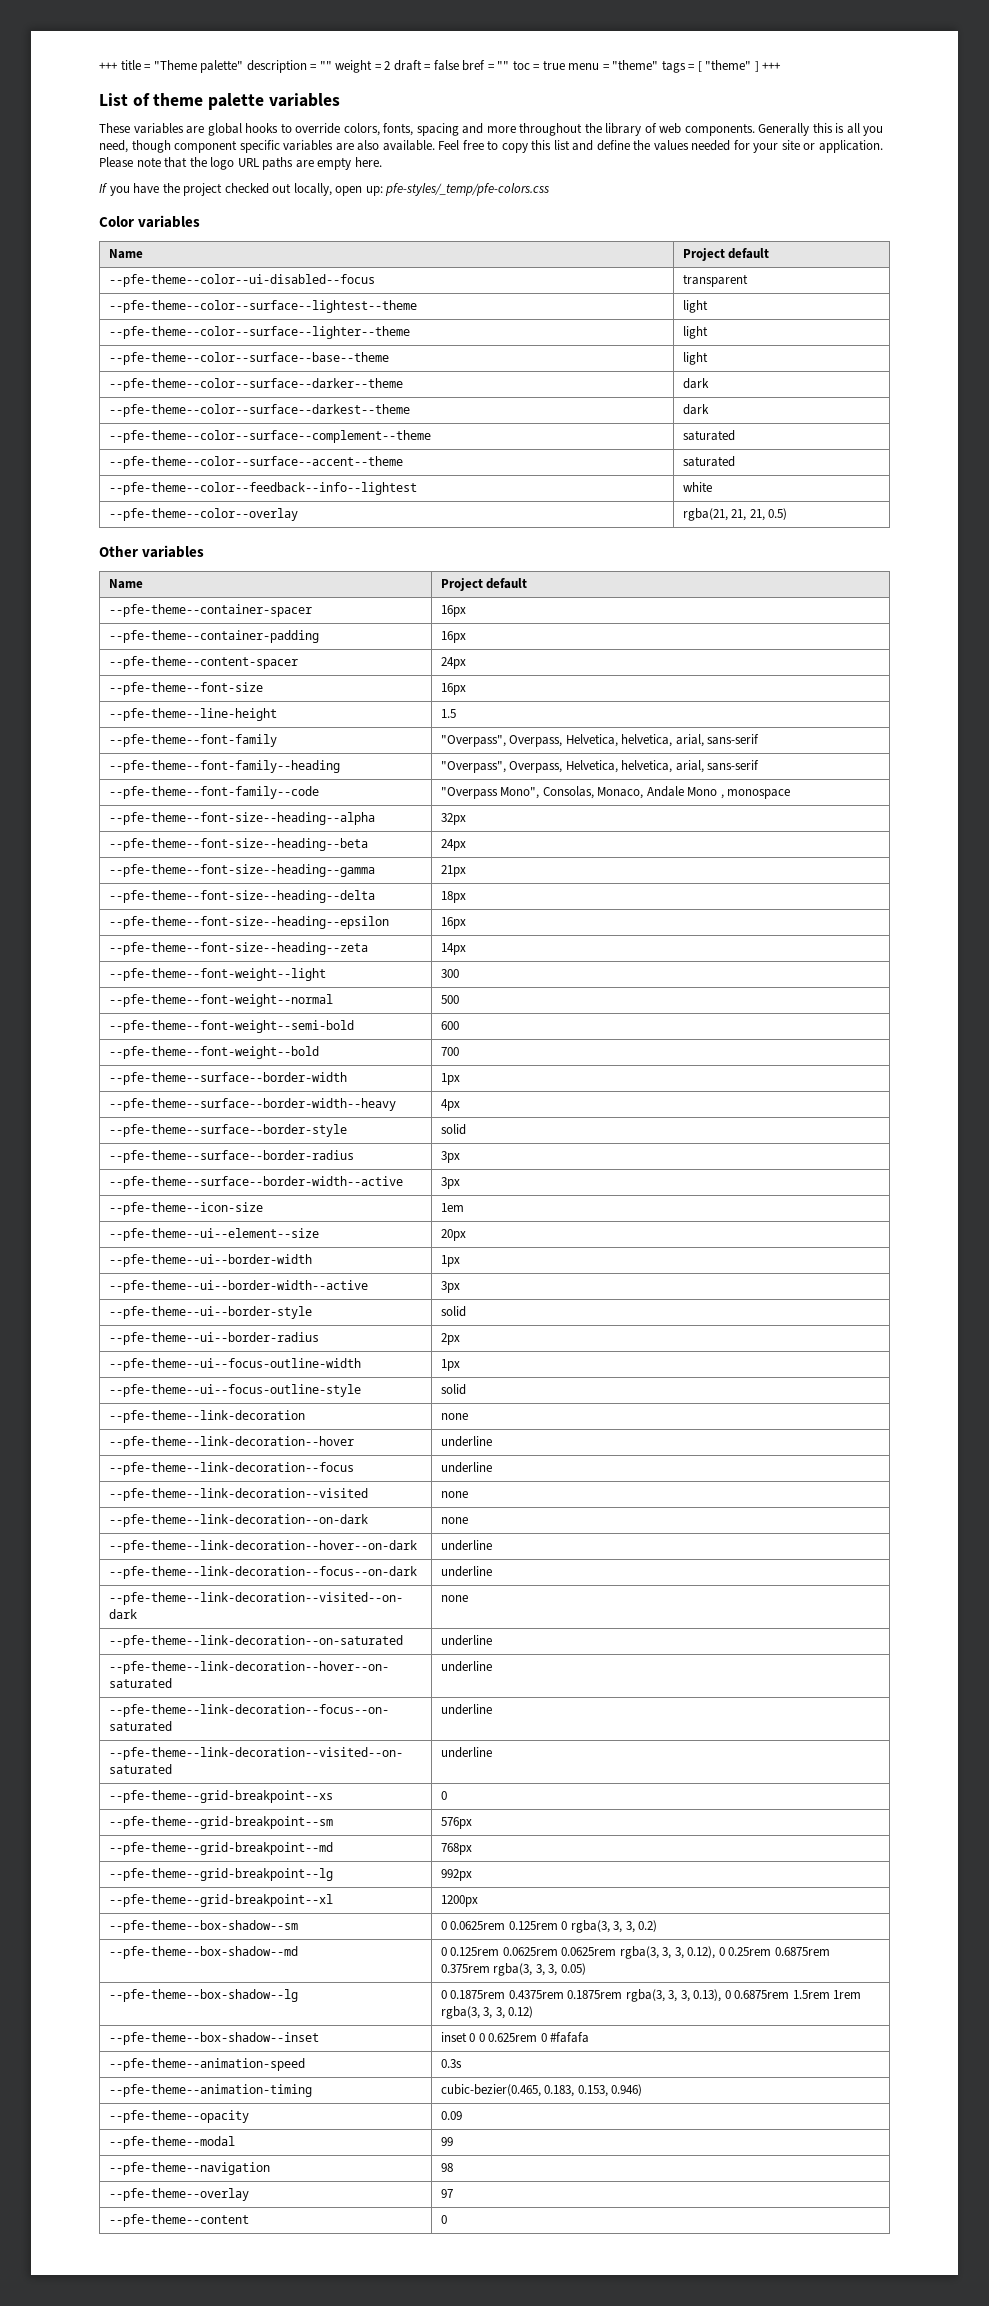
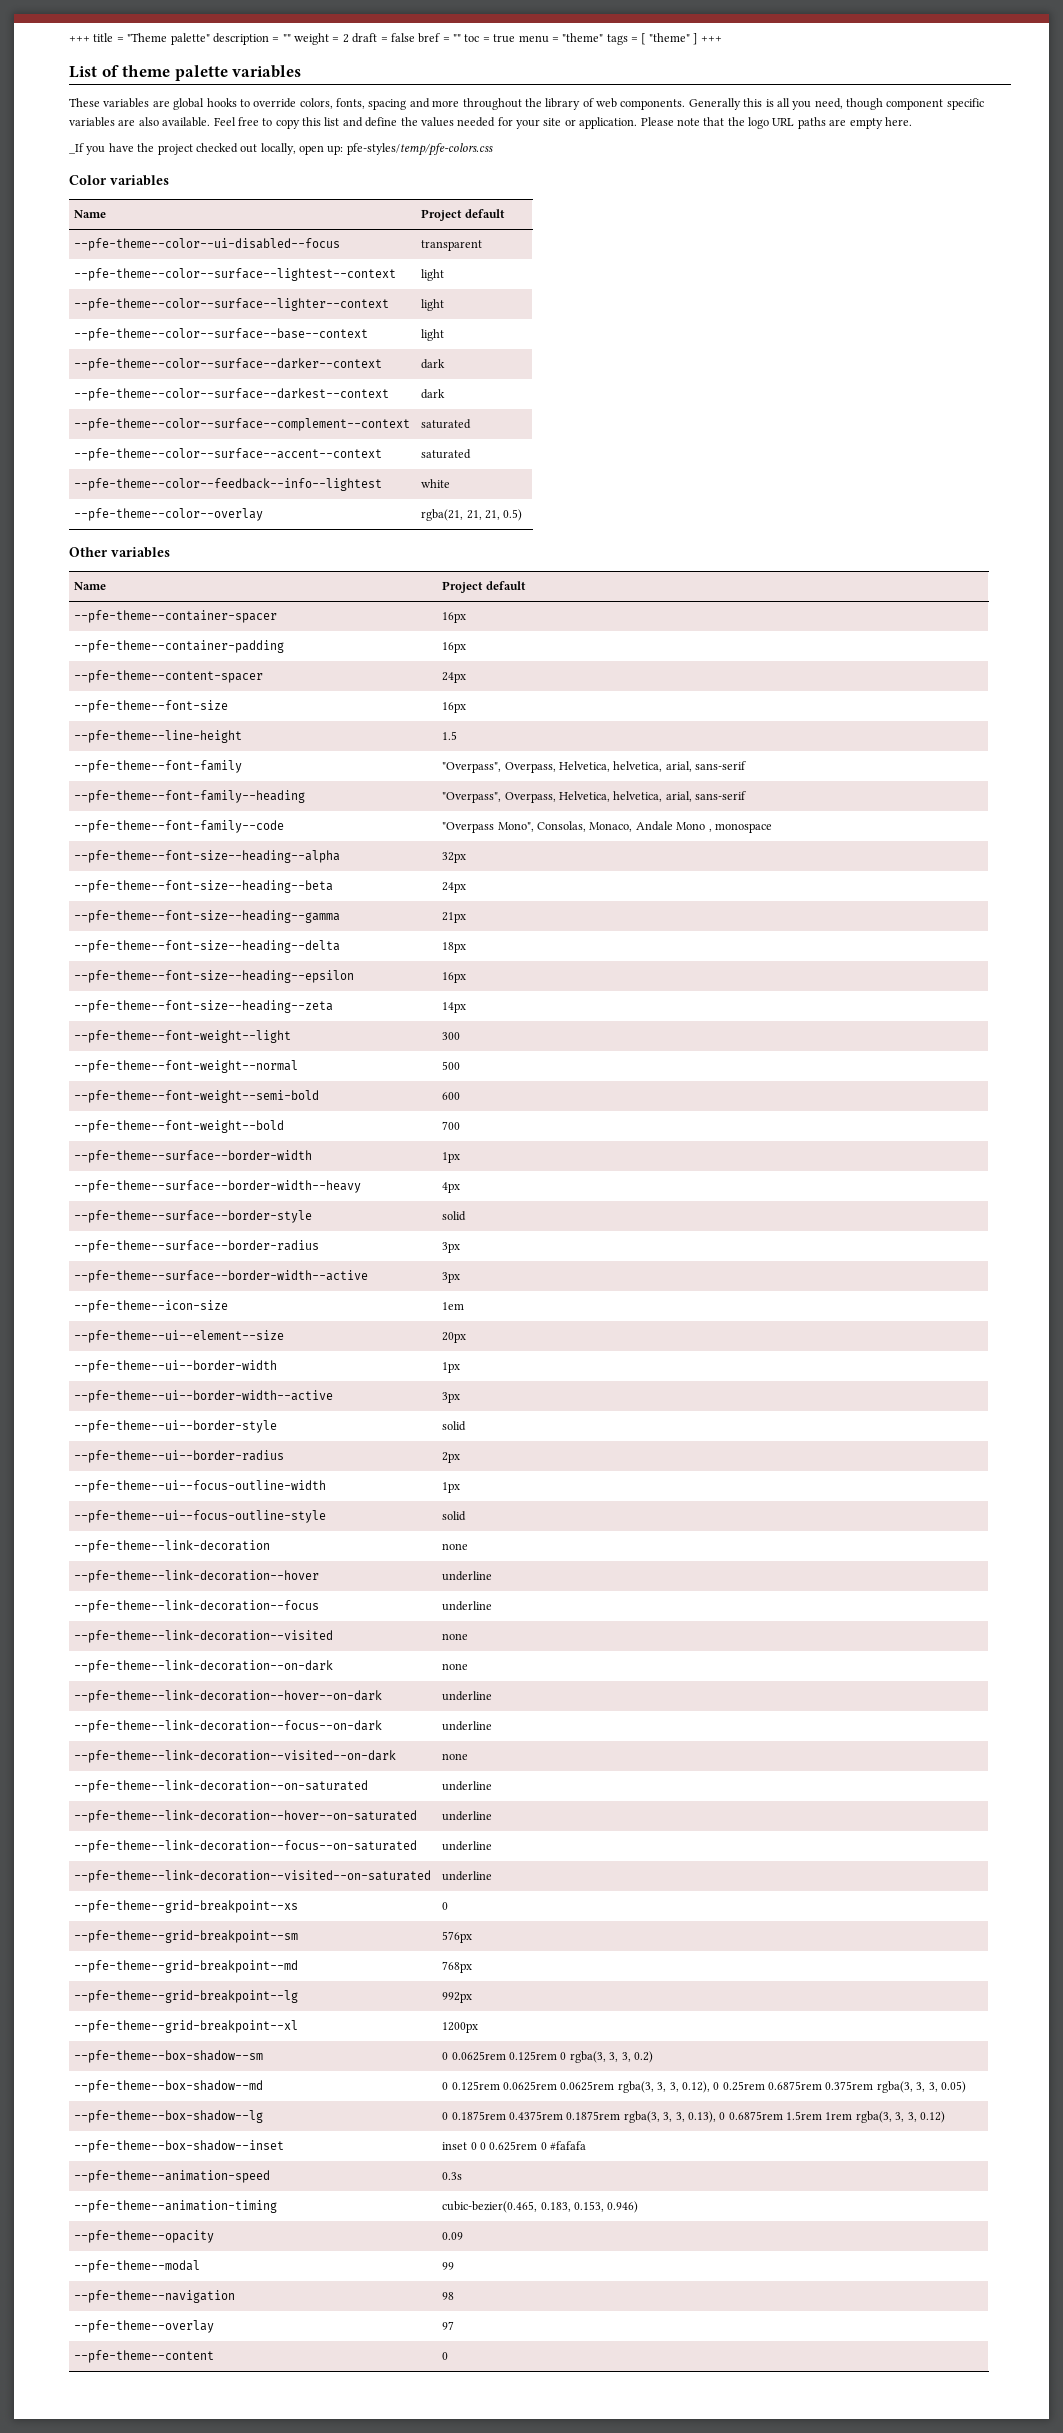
[99,183,108,193] If -> [69,143,84,154] _If
[385,183,550,196] pfe-styles/_temp/pfe-colors.css -> [346,143,493,156] pfe-styles/temp/pfe-colors.css
[108,300,417,313] [682,300,708,313] [108,326,410,339] [682,326,708,339] [108,352,389,365] [682,352,708,365] [108,378,403,391] [682,378,709,389] [108,404,410,417] [682,404,709,415] [108,430,431,443] [682,430,735,441] [108,456,403,469] --pfe-theme--color--surface--lightest--theme | light // --pfe-theme--color--surface--lighter--theme | light // --pfe-theme--color--surface--base--theme | light // --pfe-theme--color--surface--darker--theme | dark // --pfe-theme--color--surface--darkest--theme | dark // --pfe-theme--color--surface--complement--theme | saturated // --pfe-theme--color--surface--accent--theme -> [74,268,397,281] [421,269,445,281] [74,298,390,311] [421,299,445,311] [74,328,369,341] [421,329,445,341] [74,358,383,371] [421,359,446,369] [74,388,390,401] [421,389,446,399] [74,418,411,431] [421,419,472,429] [74,448,383,461] --pfe-theme--color--surface--lightest--context | light // --pfe-theme--color--surface--lighter--context | light // --pfe-theme--color--surface--base--context | light // --pfe-theme--color--surface--darker--context | dark // --pfe-theme--color--surface--darkest--context | dark // --pfe-theme--color--surface--complement--context | saturated // --pfe-theme--color--surface--accent--context

